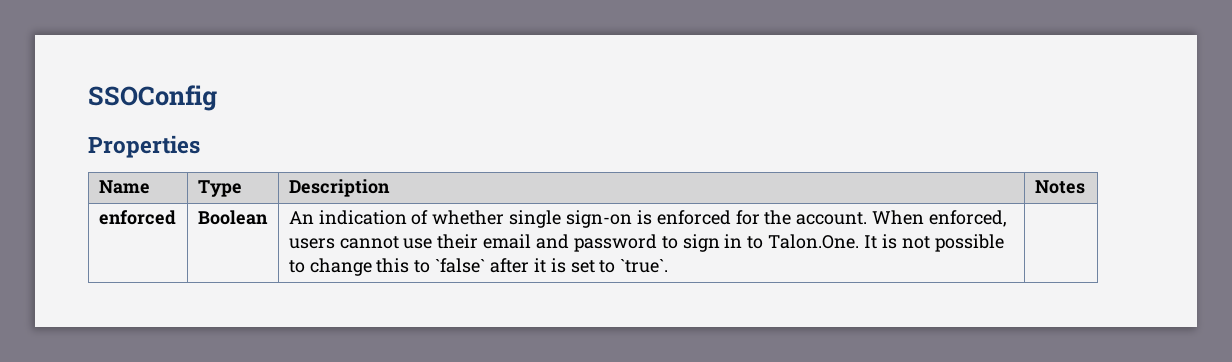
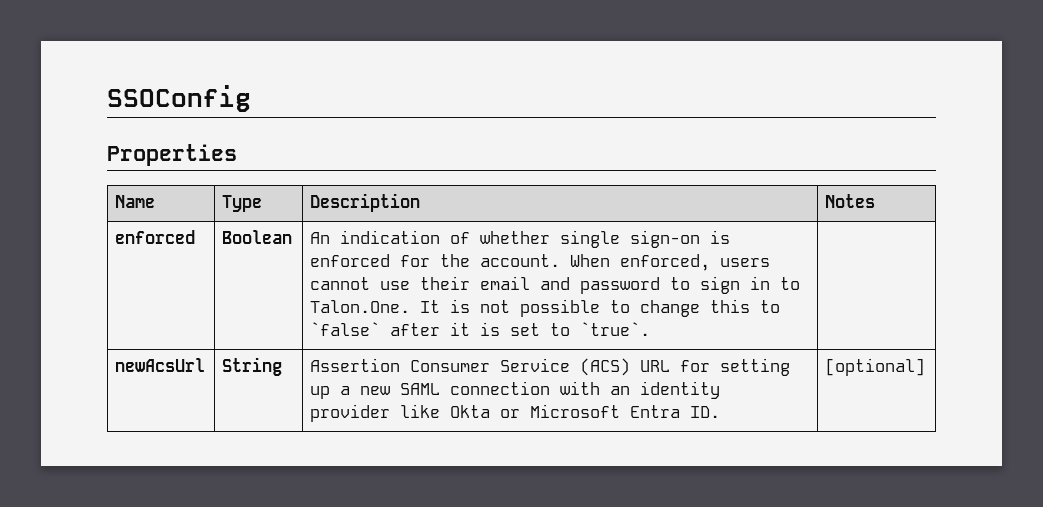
(669, 266) none -> [115,358,206,372] [222,357,283,376] [310,358,791,376] [310,381,721,399] [310,404,721,422] [825,358,926,376] // newAcsUrl | String | Assertion Consumer Service (ACS) URL for setting up a new SAML connection with an identity provider like Okta or Microsoft Entra ID. | [optional]

